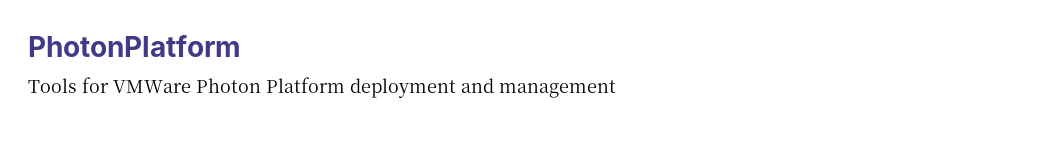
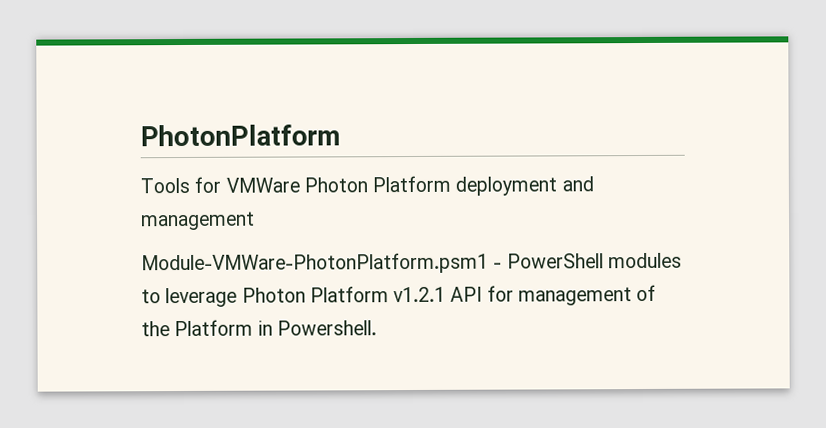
(616, 89) none -> [141,252,682,275] [141,284,657,308] [141,319,377,337] // Module-VMWare-PhotonPlatform.psm1 - PowerShell modules to leverage Photon Platform v1.2.1 API for management of the Platform in Powershell.

